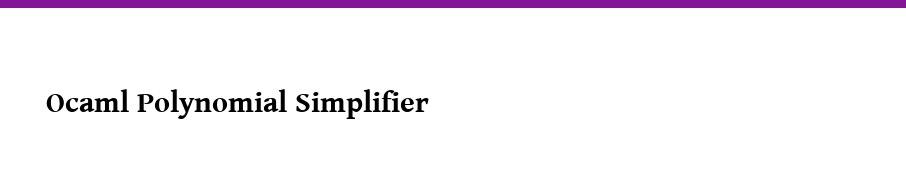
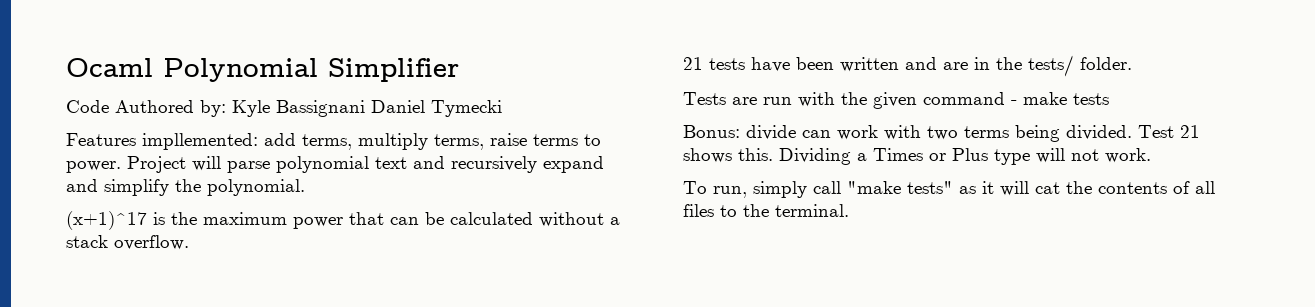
(430, 104) none -> [66,100,502,117] [66,133,601,150] [66,156,604,173] [66,179,305,196] [66,211,620,230] [66,235,189,250] [683,55,1132,77] [683,92,1109,109] [683,125,1200,142] [683,148,1151,165] [683,181,1215,198] [683,204,849,217] // Code Authored by: Kyle Bassignani Daniel Tymecki // Features impllemented: add terms, multiply terms, raise terms to power. Project will parse polynomial text and recursively expand and simplify the polynomial. // (x+1)^17 is the maximum power that can be calculated without a stack overflow. // 21 tests have been written and are in the tests/ folder. // Tests are run with the given command - make tests // Bonus: divide can work with two terms being divided. Test 21 shows this. Dividing a Times or Plus type will not work. // To run, simply call "make tests" as it will cat the contents of all files to the terminal.

